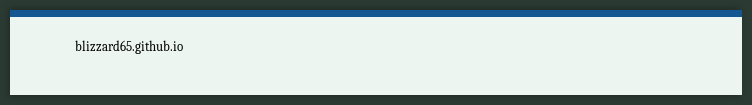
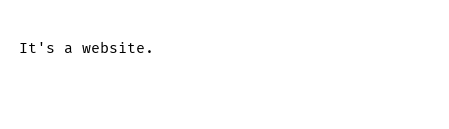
[75,40,183,54] blizzard65.github.io -> [19,41,154,54] It's a website.

